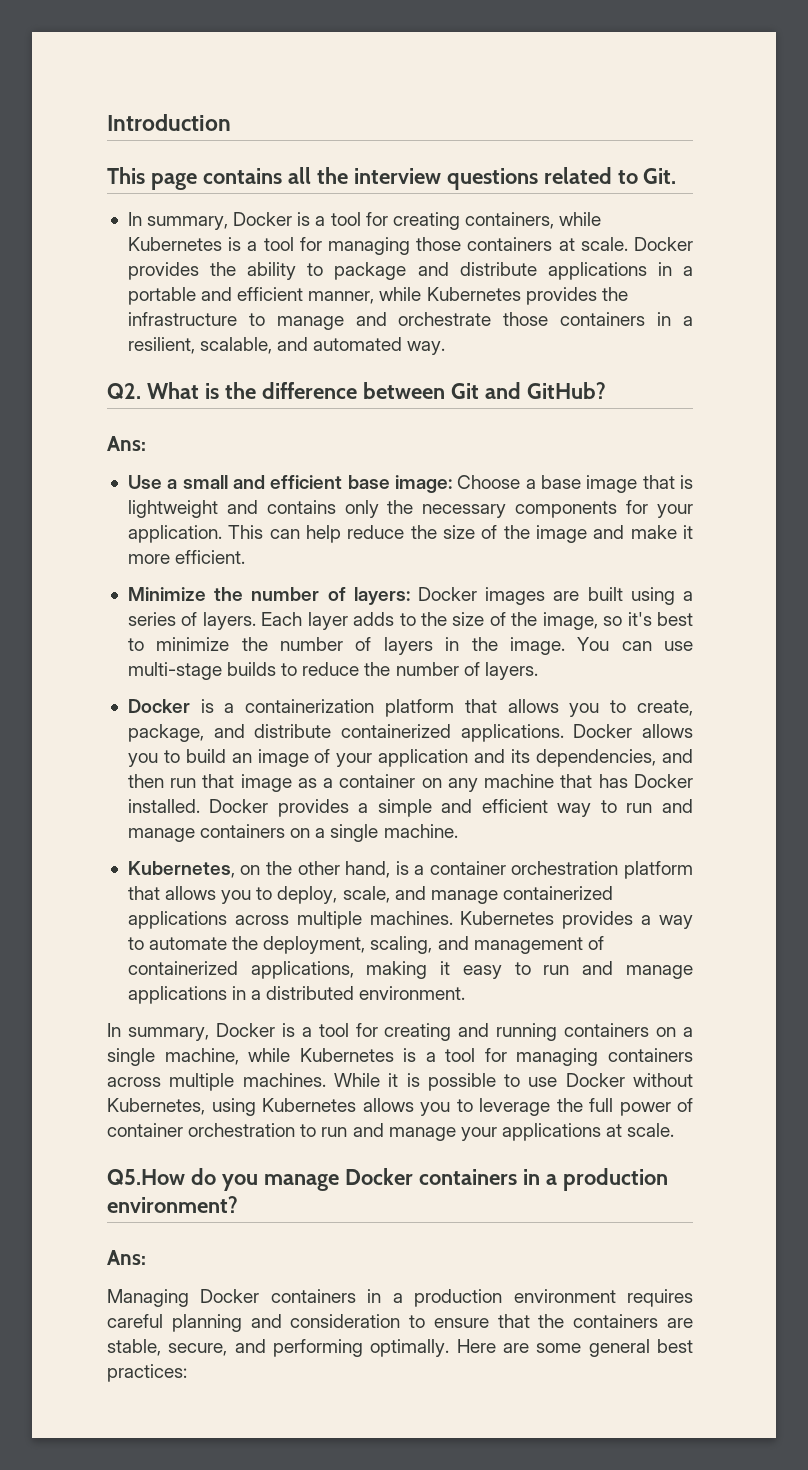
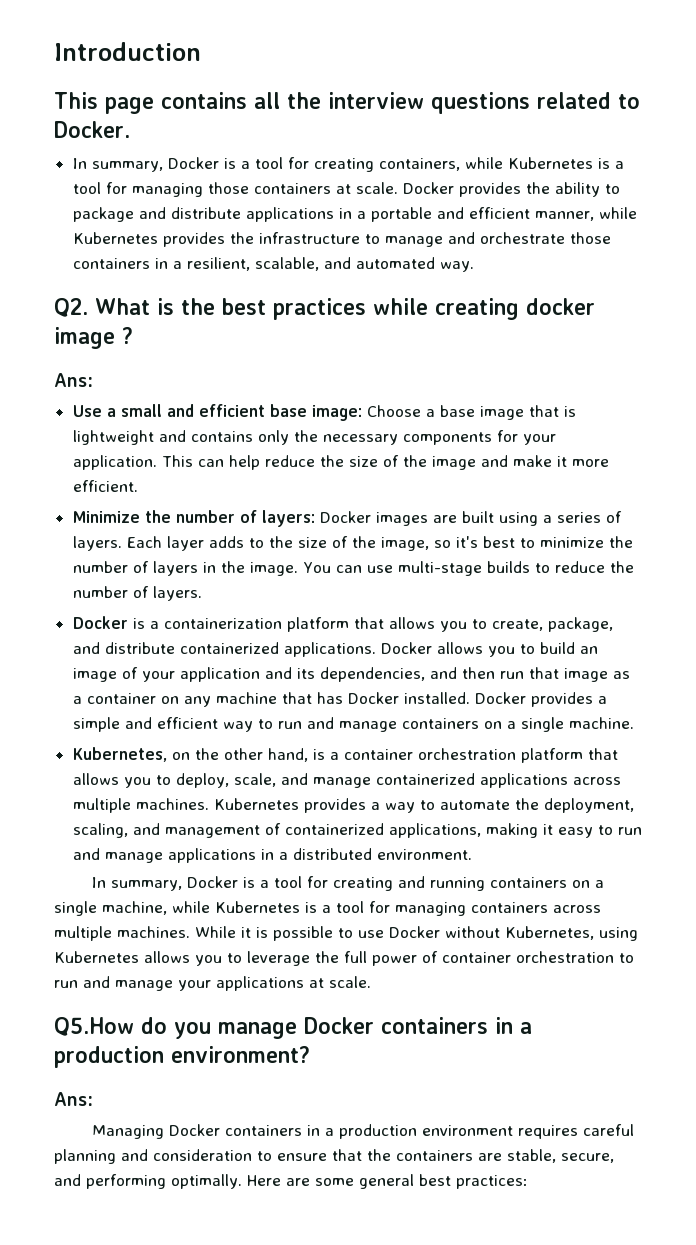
[643,168,677,184] Git. -> [54,121,130,138] Docker.
[261,382,606,399] difference between Git and GitHub? -> [222,298,595,320] [54,327,133,349] best practices while creating docker image ?

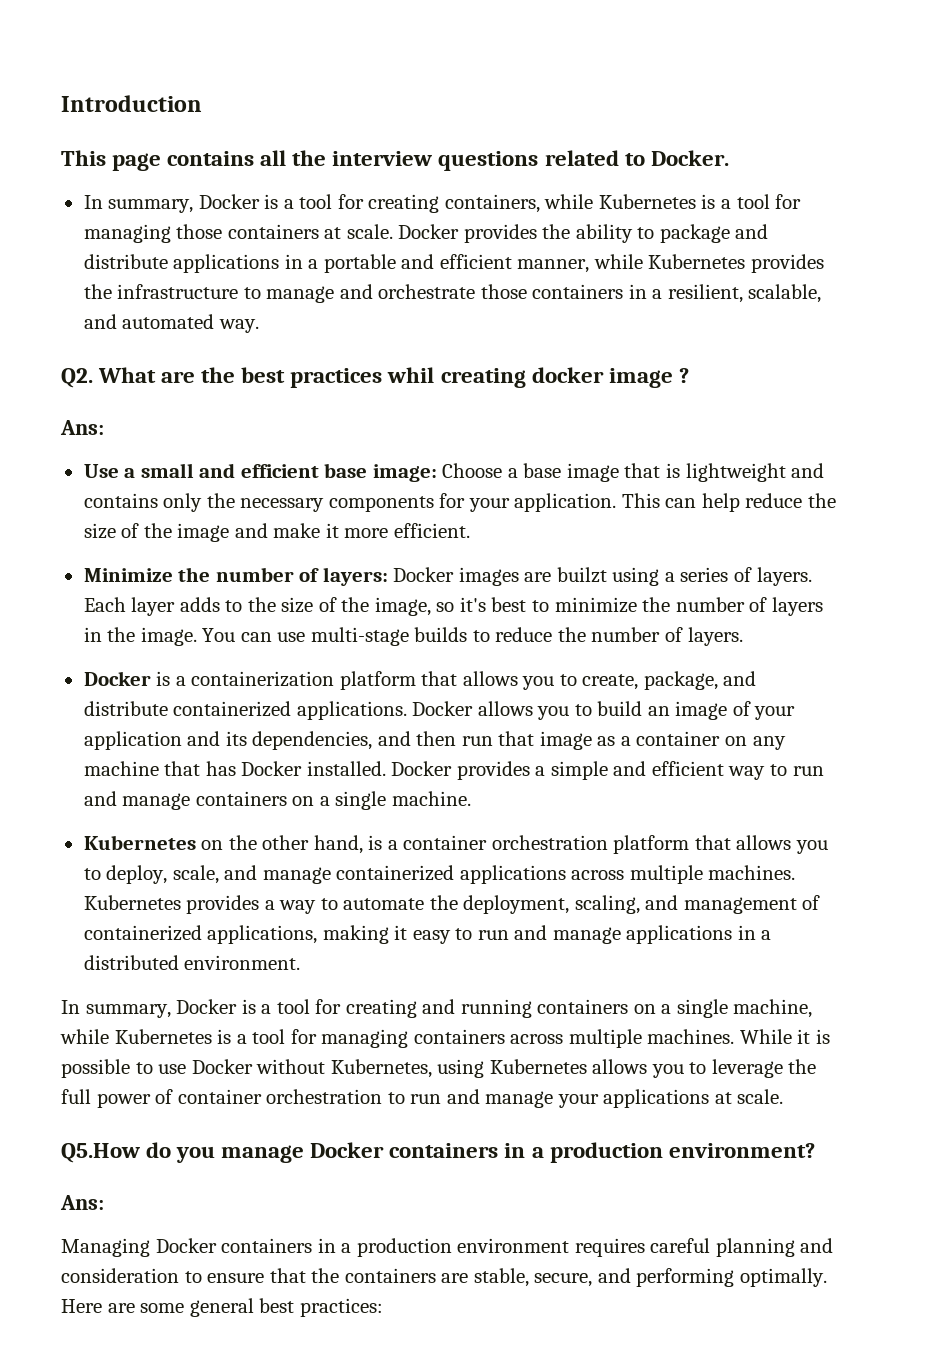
[157,298,174,315] is -> [161,371,196,383] are
[373,298,428,315] while -> [387,367,435,383] whil
[461,511,494,523] built -> [556,567,607,583] builzt
[72,747,167,762] Kubernetes, -> [83,835,196,850] Kubernetes

